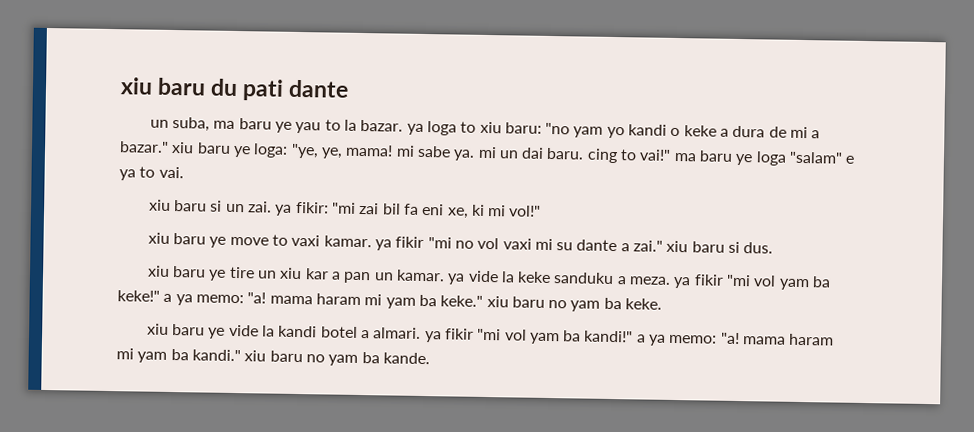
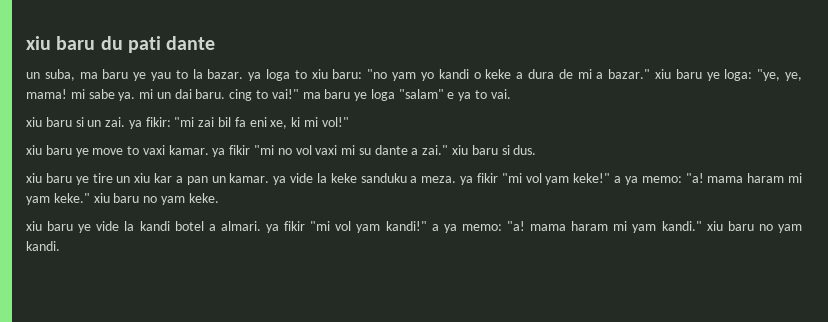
[812,276,832,288] ba -> (570, 180) none
[418,294,437,307] ba -> (50, 200) none
[603,297,622,310] ba -> (185, 200) none
[563,330,582,342] ba -> (381, 228) none
[170,348,189,361] ba -> (657, 228) none
[361,352,430,365] ba kande. -> [26,241,60,251] kandi.

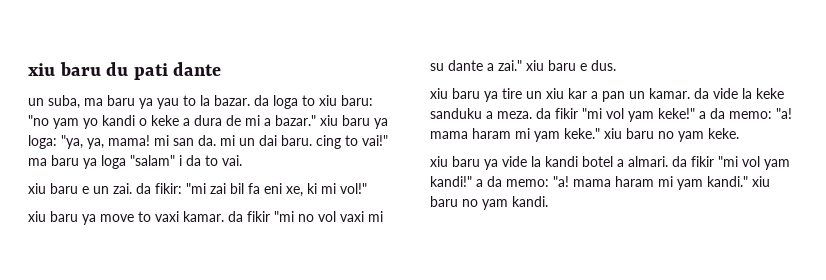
[133,72,147,81] ye -> [139,98,153,109] ya
[248,72,262,81] ya -> [254,95,269,106] da
[706,69,802,81] [26,89,136,101] ye loga: "ye, ye, mama! mi sabe ya. -> [374,118,388,129] [28,135,216,149] ya loga: "ya, ya, mama! mi san da.
[354,92,368,101] ye -> [83,158,97,169] ya
[447,92,472,101] e ya -> [179,155,201,166] i da
[75,117,84,127] si -> [82,186,89,194] e
[128,120,142,129] ya -> [136,183,151,194] da
[75,148,89,157] ye -> [82,214,96,225] ya
[212,148,226,157] ya -> [228,211,243,222] da
[501,145,510,155] si -> [580,63,587,71] e
[75,176,89,185] ye -> [484,91,498,102] ya
[273,176,287,185] ya -> [694,88,709,99] da
[459,176,473,185] ya -> [536,108,551,119] da
[624,176,638,185] ya -> [710,108,725,119] da
[78,224,92,233] ye -> [484,159,498,170] ya
[266,224,279,233] ya -> [672,156,687,167] da
[443,224,457,233] ya -> [487,176,502,187] da

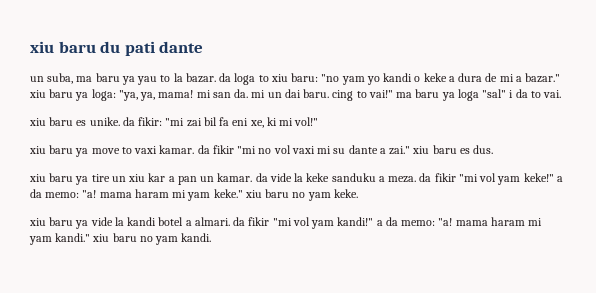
[130,155,175,166] "salam" -> [482,89,507,98] "sal"
[82,183,132,194] e un zai. -> [76,117,120,126] es unike.
[580,63,587,71] e -> [459,148,470,154] es

